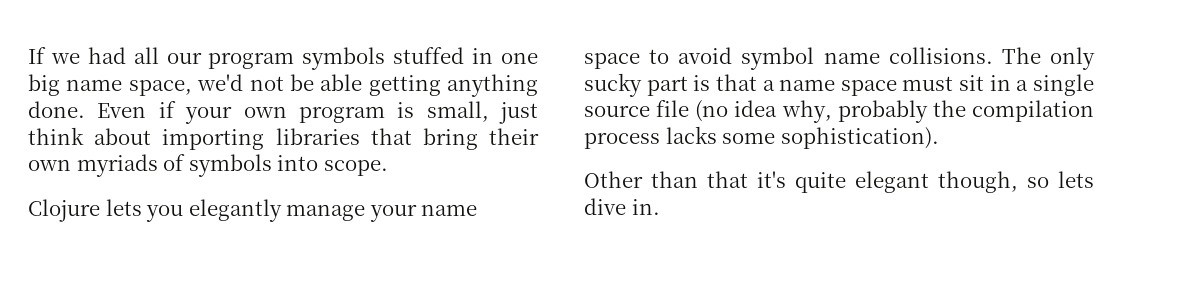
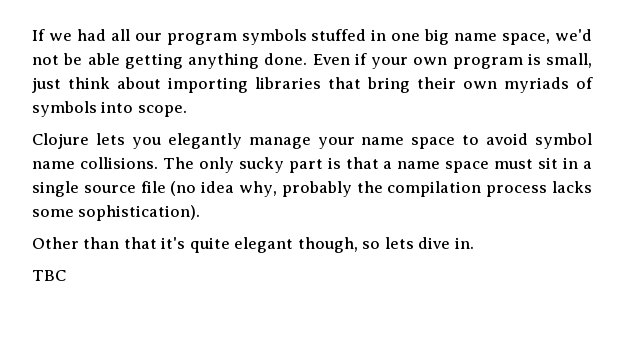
(660, 207) none -> [32,270,66,281] // TBC

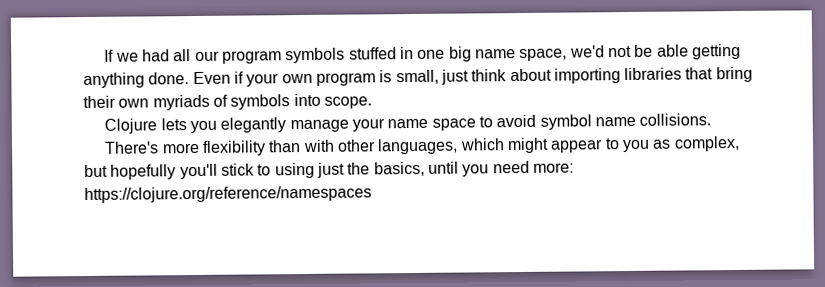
[162,157,593,173] [32,181,592,197] [32,205,201,221] [32,237,474,253] [32,270,66,281] The only sucky part is that a name space must sit in a single source file (no idea why, probably the compilation process lacks some sophistication). // Other than that it's quite elegant though, so lets dive in. // TBC -> [104,135,740,156] [84,160,574,180] [84,185,372,204] // There's more flexibility than with other languages, which might appear to you as complex, but hopefully you'll stick to using just the basics, until you need more: https://clojure.org/reference/namespaces

